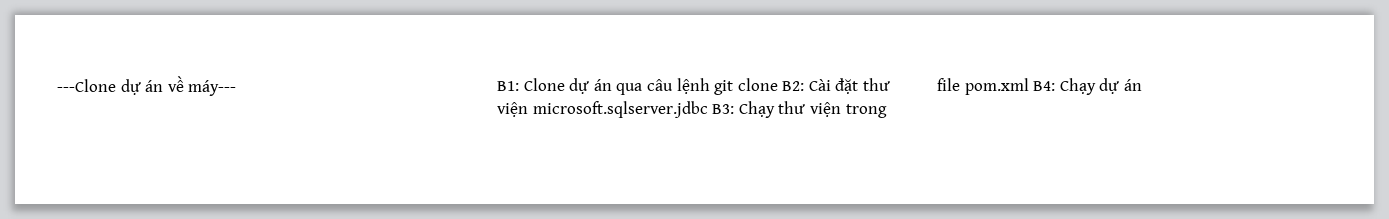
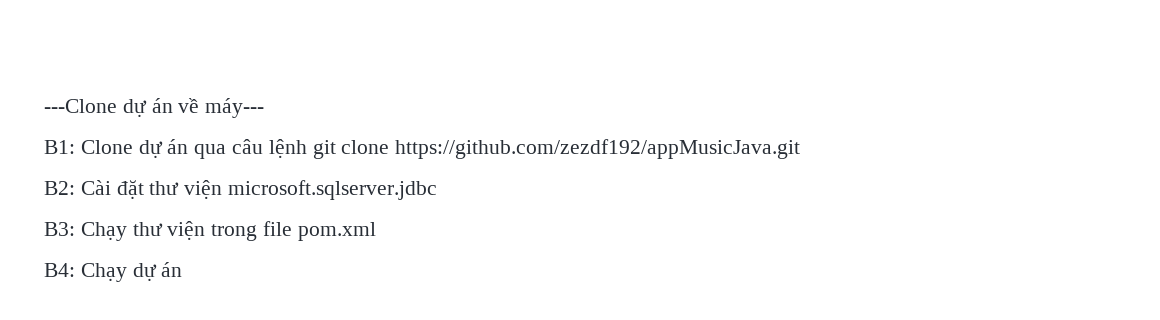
(778, 84) none -> [395,139,801,159] https://github.com/zezdf192/appMusicJava.git //
(708, 109) none -> (438, 190) //
(1029, 86) none -> (376, 231) //

